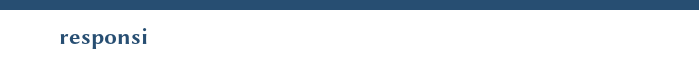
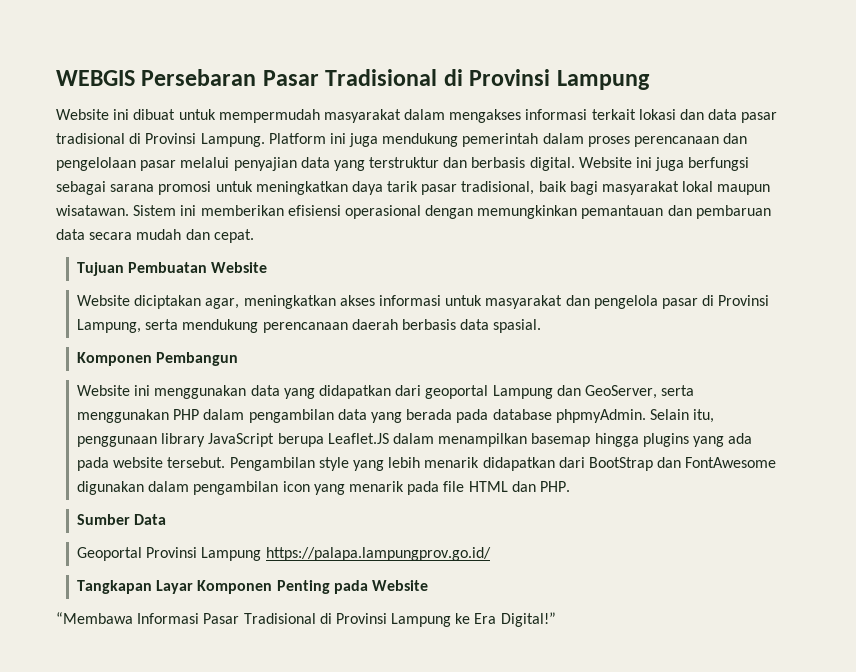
[59,28,148,49] responsi -> [56,69,650,90] [56,109,778,123] [56,133,748,147] [56,157,750,171] [56,181,771,195] [56,205,771,219] [56,229,254,243] [77,262,268,276] [77,295,770,309] [77,319,542,333] [77,352,239,366] [77,385,695,399] [77,409,715,423] [77,433,753,447] [77,457,777,471] [77,481,570,495] [77,514,167,525] [77,547,491,561] [77,580,428,594] [56,612,556,627] WEBGIS Persebaran Pasar Tradisional di Provinsi Lampung // Website ini dibuat untuk mempermudah masyarakat dalam mengakses informasi terkait lokasi dan data pasar tradisional di Provinsi Lampung. Platform ini juga mendukung pemerintah dalam proses perencanaan dan pengelolaan pasar melalui penyajian data yang terstruktur dan berbasis digital. Website ini juga berfungsi sebagai sarana promosi untuk meningkatkan daya tarik pasar tradisional, baik bagi masyarakat lokal maupun wisatawan. Sistem ini memberikan efisiensi operasional dengan memungkinkan pemantauan dan pembaruan data secara mudah dan cepat. // Tujuan Pembuatan Website // Website diciptakan agar, meningkatkan akses informasi untuk masyarakat dan pengelola pasar di Provinsi Lampung, serta mendukung perencanaan daerah berbasis data spasial. // Komponen Pembangun // Website ini menggunakan data yang didapatkan dari geoportal Lampung dan GeoServer, serta menggunakan PHP dalam pengambilan data yang berada pada database phpmyAdmin. Selain itu, penggunaan library JavaScript berupa Leaflet.JS dalam menampilkan basemap hingga plugins yang ada pada website tersebut. Pengambilan style yang lebih menarik didapatkan dari BootStrap dan FontAwesome digunakan dalam pengambilan icon yang menarik pada file HTML dan PHP. // Sumber Data // Geoportal Provinsi Lampung https://palapa.lampungprov.go.id/ // Tangkapan Layar Komponen Penting pada Website // “Membawa Informasi Pasar Tradisional di Provinsi Lampung ke Era Digital!”

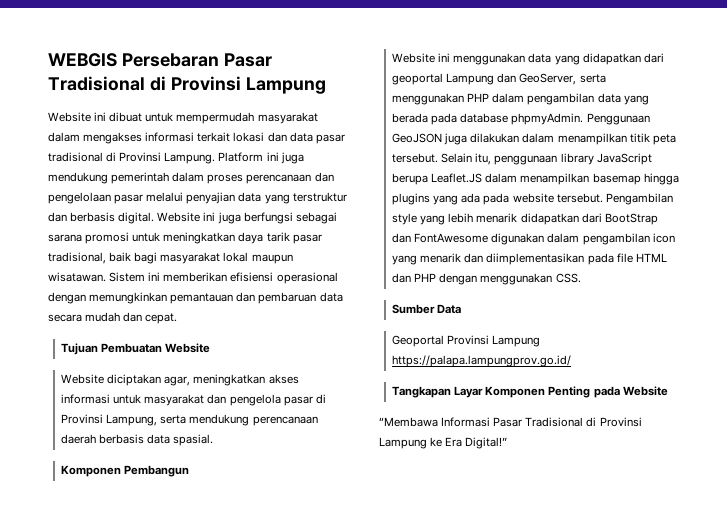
(646, 416) none -> [586,113,650,125] [392,133,676,145] [392,153,439,163] Penggunaan GeoJSON juga dilakukan dalam menampilkan titik peta tersebut.
(404, 486) none -> [464,253,585,265] dan diimplementasikan
[539,481,570,492] PHP. -> [414,273,581,285] PHP dengan menggunakan CSS.

